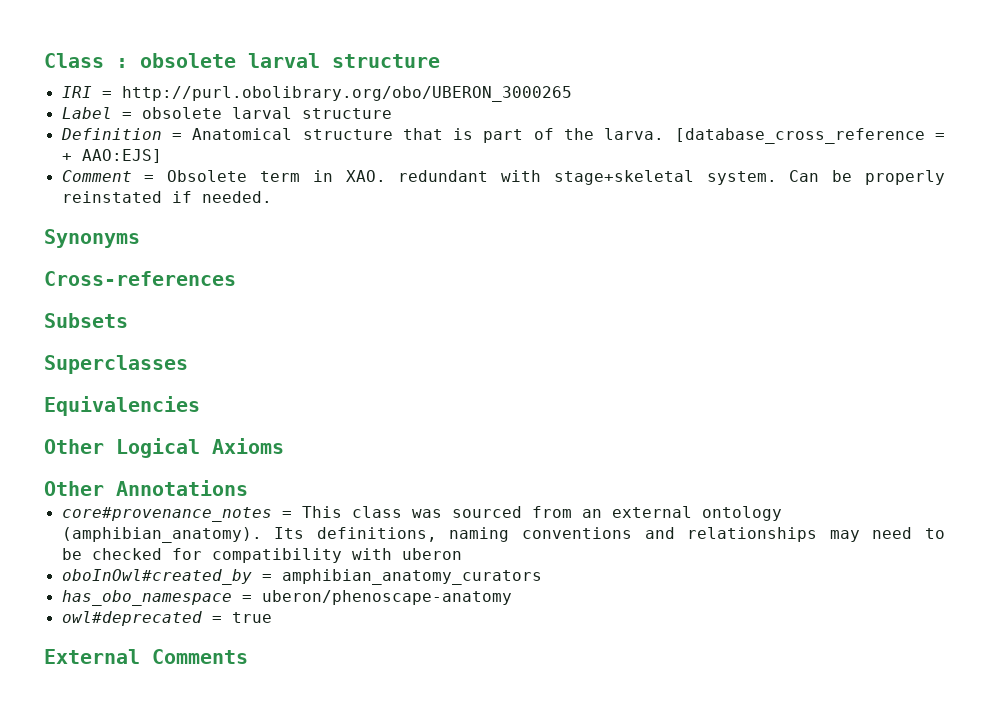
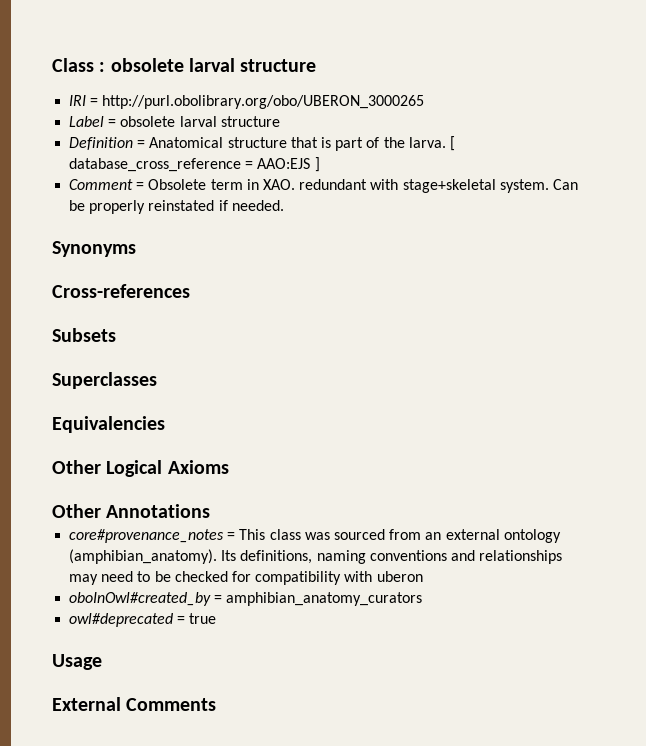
[674,128,945,144] [61,149,162,163] [database_cross_reference = + AAO:EJS] -> [449,136,455,151] [69,157,320,172] [ database_cross_reference = AAO:EJS ]
[61,590,512,606] // has_obo_namespace = uberon/phenoscape-anatomy -> (423, 599) none
(272, 617) none -> [52,654,102,670] // Usage

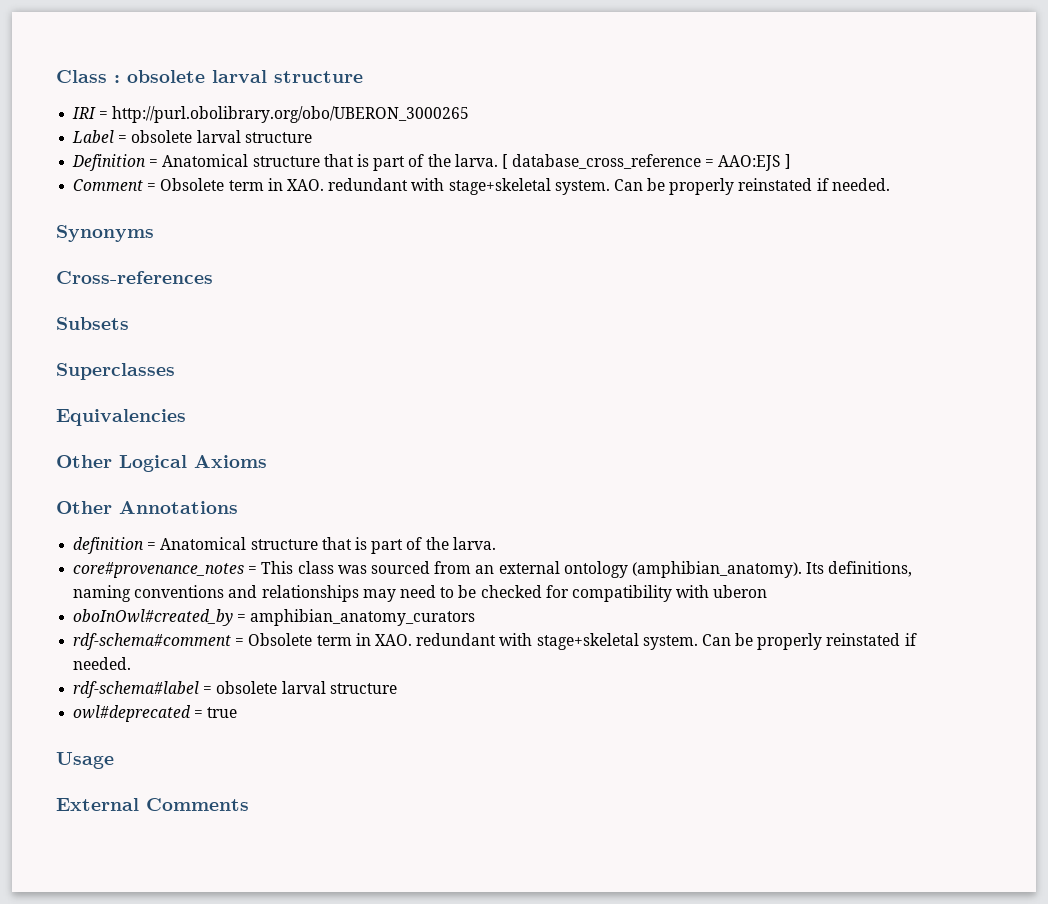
(211, 511) none -> [73,537,496,554] // definition = Anatomical structure that is part of the larva.
(423, 599) none -> [73,633,917,650] [73,657,132,670] [73,681,397,698] // rdf-schema#comment = Obsolete term in XAO. redundant with stage+skeletal system. Can be properly reinstated if needed. // rdf-schema#label = obsolete larval structure

